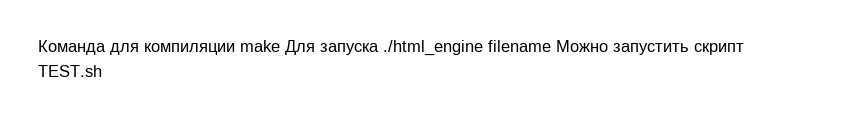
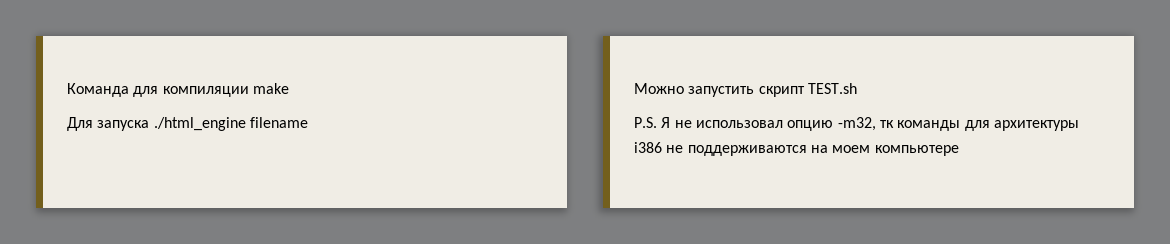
(280, 46) none -> (289, 88) //
(551, 46) none -> (308, 122) //
(102, 71) none -> [634,117,1079,131] [634,142,959,156] // P.S. Я не использовал опцию -m32, тк команды для архитектуры i386 не поддерживаются на моем компьютере

